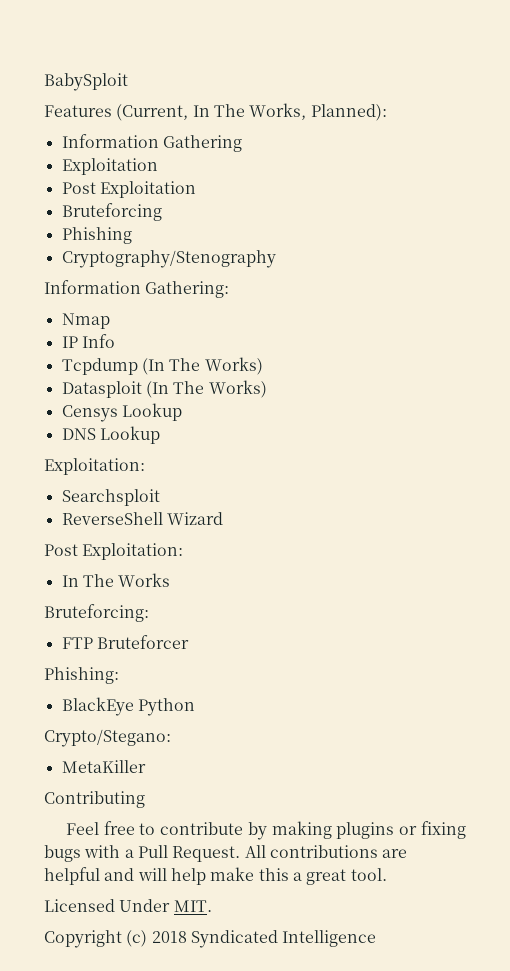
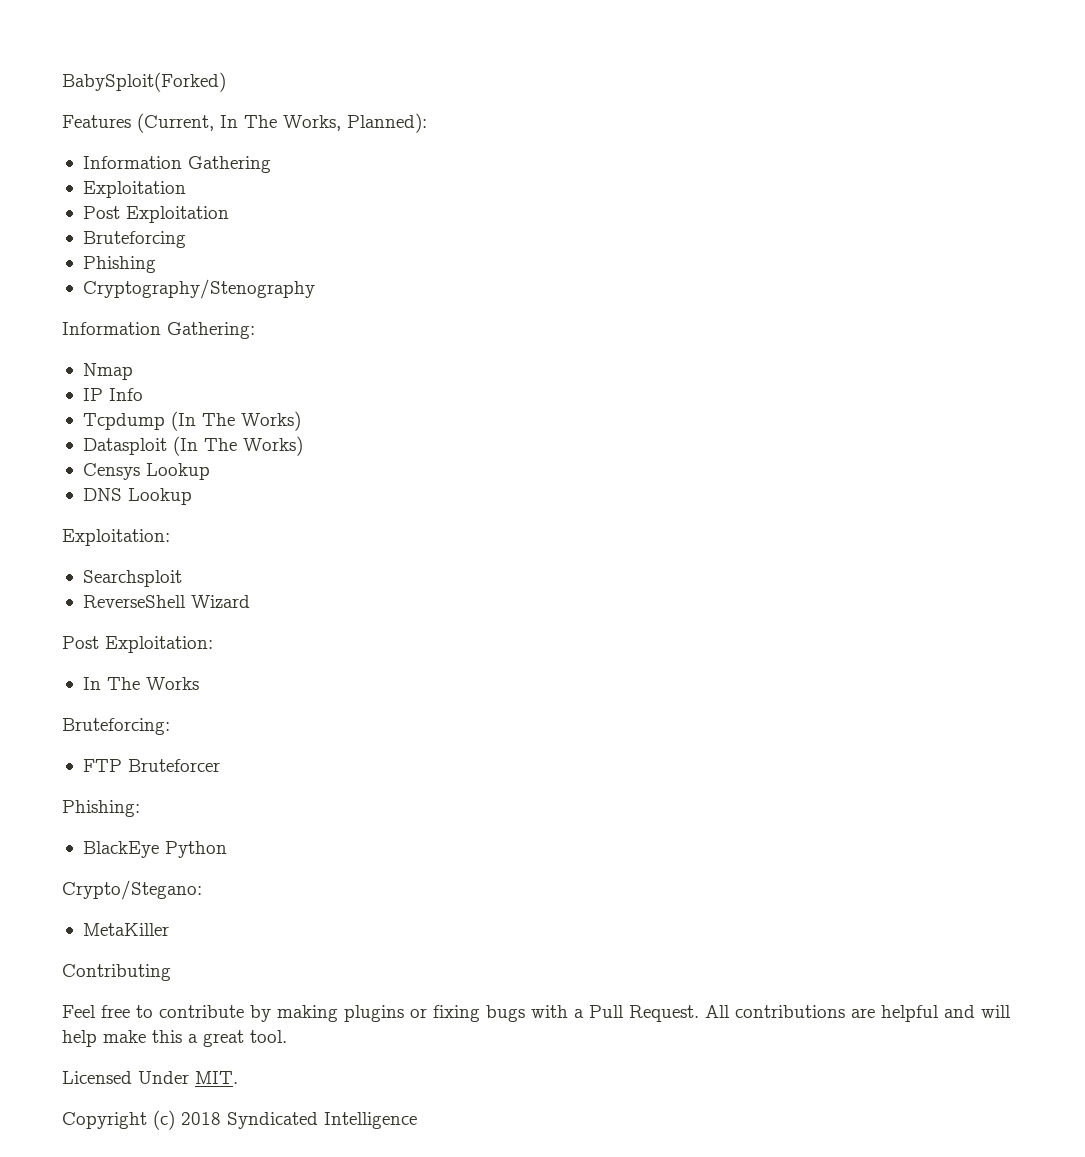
[44,73,128,91] BabySploit -> [62,72,226,92] BabySploit(Forked)

